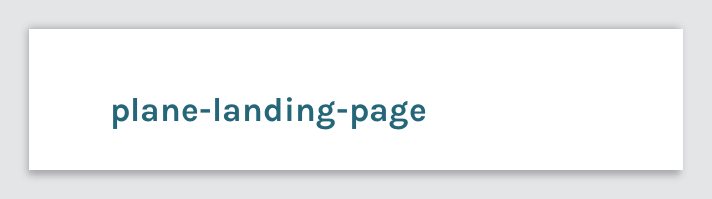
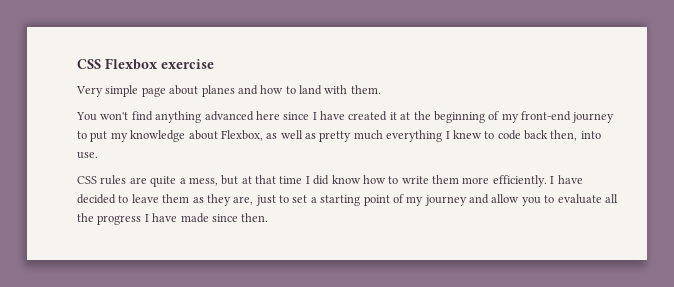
[110,97,427,130] plane-landing-page -> [77,58,214,70] [76,85,381,97] [76,111,615,123] [77,130,601,142] [77,152,98,159] [77,175,583,187] [77,194,618,206] [77,213,269,225] CSS Flexbox exercise // Very simple page about planes and how to land with them. // You won't find anything advanced here since I have created it at the beginning of my front-end journey to put my knowledge about Flexbox, as well as pretty much everything I knew to code back then, into use. // CSS rules are quite a mess, but at that time I did know how to write them more efficiently. I have decided to leave them as they are, just to set a starting point of my journey and allow you to evaluate all the progress I have made since then.

